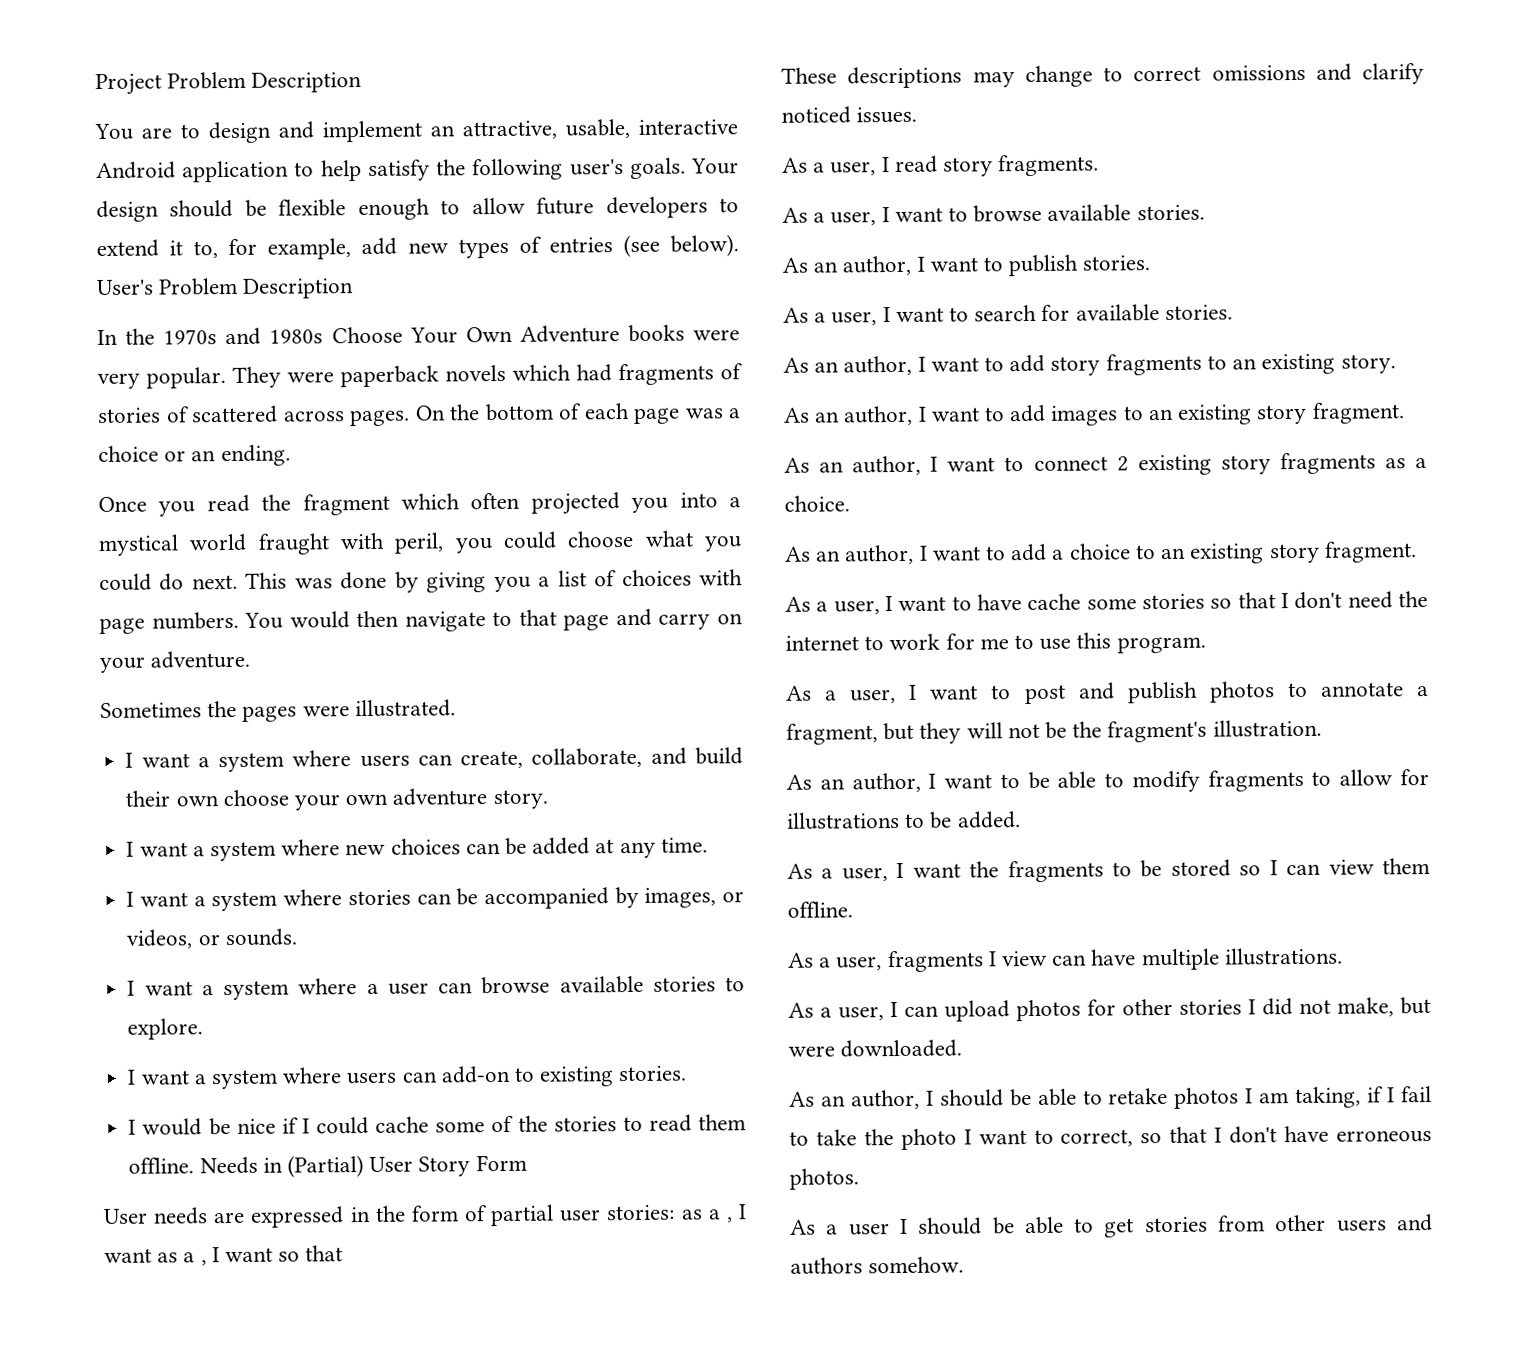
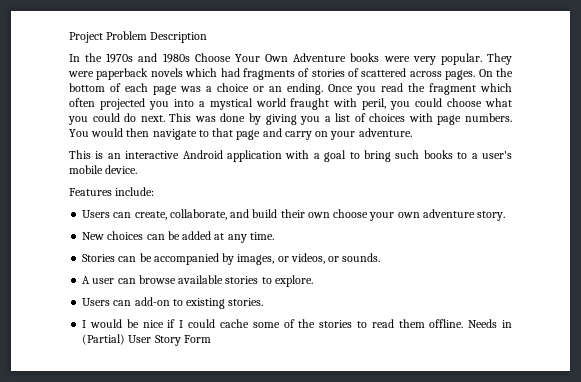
[94,118,738,144] [96,157,739,183] [96,196,740,222] [96,234,739,260] [96,277,355,299] // You are to design and implement an attractive, usable, interactive Android application to help satisfy the following user's goals. Your design should be flexible enough to allow future developers to extend it to, for example, add new types of entries (see below). User's Problem Description -> (208, 37) none
(291, 455) // -> (323, 89) none
[100,699,456,722] [125,750,410,773] Sometimes the pages were illustrated. // I want a system where users -> [69,150,512,162] [69,165,138,174] [69,187,155,196] [82,210,111,218] This is an interactive Android application with a goal to bring such books to a user's mobile device. // Features include: // Users
[126,839,387,862] I want a system where new -> [82,232,105,240] New
[126,889,411,912] I want a system where stories -> [82,254,116,262] Stories
[127,978,379,1001] I want a system where a -> [82,276,91,284] A
[127,1067,398,1090] I want a system where users -> [82,298,111,306] Users
[103,1204,747,1228] [104,1245,344,1266] [781,63,1424,89] [781,106,918,124] [782,154,1100,177] [782,204,1205,226] [782,254,1151,277] [783,304,1233,326] [783,353,1396,376] [783,402,1405,426] [784,452,1427,476] [784,495,850,512] [785,541,1417,565] [785,591,1428,615] [785,632,1206,654] [786,681,1429,705] [786,719,1322,745] [786,769,1429,793] [787,811,1021,830] [787,858,1430,883] [787,901,853,918] [788,947,1343,973] [788,997,1431,1022] [788,1039,963,1058] [789,1086,1432,1110] [789,1125,1432,1150] [789,1168,859,1190] [790,1214,1433,1238] [790,1256,965,1275] // User needs are expressed in the form of partial user stories: as a , I want as a , I want so that // These descriptions may change to correct omissions and clarify noticed issues. // As a user, I read story fragments. // As a user, I want to browse available stories. // As an author, I want to publish stories. // As a user, I want to search for available stories. // As an author, I want to add story fragments to an existing story. // As an author, I want to add images to an existing story fragment. // As an author, I want to connect 2 existing story fragments as a choice. // As an author, I want to add a choice to an existing story fragment. // As a user, I want to have cache some stories so that I don't need the internet to work for me to use this program. // As a user, I want to post and publish photos to annotate a fragment, but they will not be the fragment's illustration. // As an author, I want to be able to modify fragments to allow for illustrations to be added. // As a user, I want the fragments to be stored so I can view them offline. // As a user, fragments I view can have multiple illustrations. // As a user, I can upload photos for other stories I did not make, but were downloaded. // As an author, I should be able to retake photos I am taking, if I fail to take the photo I want to correct, so that I don't have erroneous photos. // As a user I should be able to get stories from other users and authors somehow. -> (211, 339) none

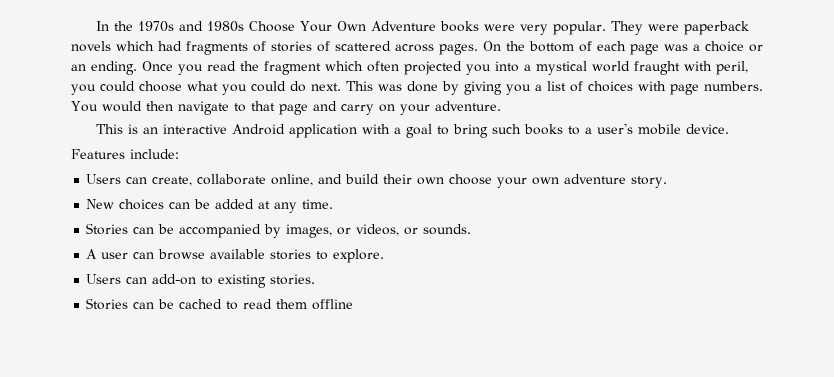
[69,31,208,43] Project Problem Description // -> (95, 26) none
[169,209,227,220] collaborate, -> [197,174,314,186] collaborate online,
[82,319,512,328] [82,334,211,346] I would be nice if I could cache some of the stories to read them offline. Needs in (Partial) User Story Form -> [86,298,354,310] Stories can be cached to read them offline

